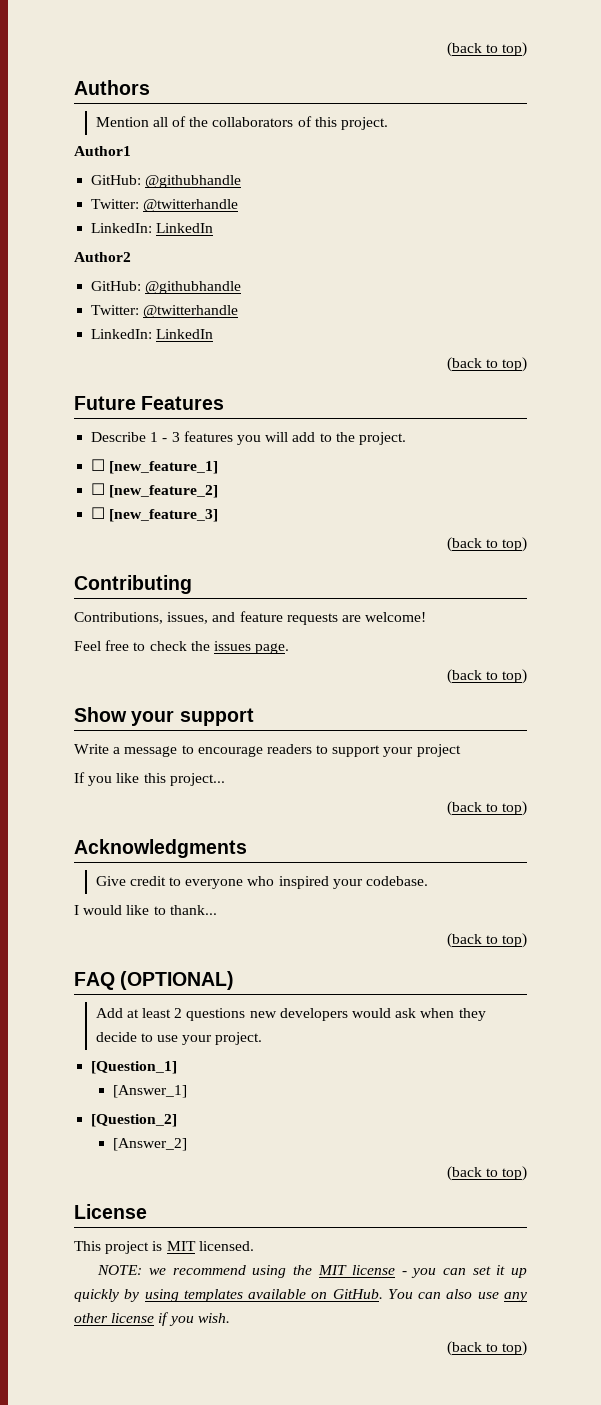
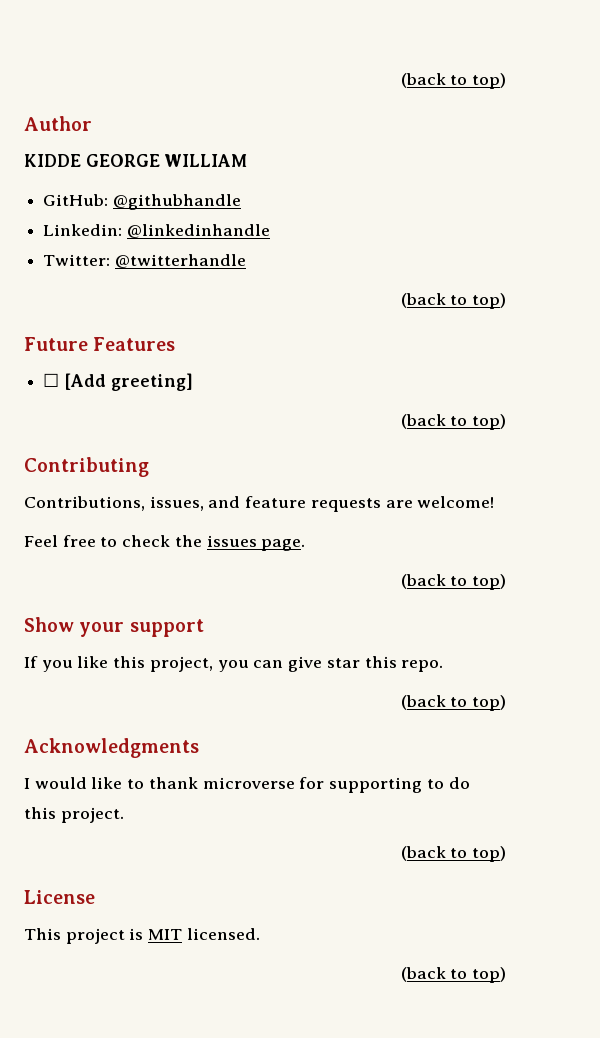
[446,42,527,57] [74,80,150,95] [95,116,389,130] [74,146,131,156] [91,175,242,188] [91,199,239,212] [91,223,214,233] [74,252,131,262] [91,281,242,294] [91,305,239,318] [91,329,214,339] (back to top) // Authors // Mention all of the collaborators of this project. // Author1 // GitHub: @githubhandle // Twitter: @twitterhandle // LinkedIn: LinkedIn // Author2 // GitHub: @githubhandle // Twitter: @twitterhandle // LinkedIn: LinkedIn -> [400,73,507,89] [24,116,92,131] [24,154,248,167] [43,194,241,210] [43,224,270,238] [43,254,246,268] (back to top) // Author // KIDDE GEORGE WILLIAM // GitHub: @githubhandle // Linkedin: @linkedinhandle // Twitter: @twitterhandle
[91,431,406,445] [91,459,219,474] [91,483,219,498] [91,507,219,522] Describe 1 - 3 features you will add to the project. // ☐ [new_feature_1] // ☐ [new_feature_2] // ☐ [new_feature_3] -> [43,373,193,391] ☐ [Add greeting]
[74,744,461,757] [74,772,225,786] [446,801,527,816] [74,839,247,858] [95,876,429,889] [74,905,217,915] [446,933,527,948] [74,971,235,990] [95,1008,486,1021] [95,1032,263,1045] [91,1061,178,1074] [112,1085,187,1098] [91,1114,178,1127] [112,1138,187,1151] Write a message to encourage readers to support your project // If you like this project... // (back to top) // Acknowledgments // Give credit to everyone who inspired your codebase. // I would like to thank... // (back to top) // FAQ (OPTIONAL) // Add at least 2 questions new developers would ask when they decide to use your project. // [Question_1] // [Answer_1] // [Question_2] // [Answer_2] -> [24,656,444,672] [400,695,507,711] [24,738,199,758] [24,777,470,793] [24,807,124,823] If you like this project, you can give star this repo. // (back to top) // Acknowledgments // I would like to thank microverse for supporting to do this project.
[97,1265,527,1278] [74,1289,527,1302] [74,1312,230,1326] // NOTE: we recommend using the MIT license - you can set it up quickly by using templates available on GitHub. You can also use any other license if you wish. -> (260, 934) none

